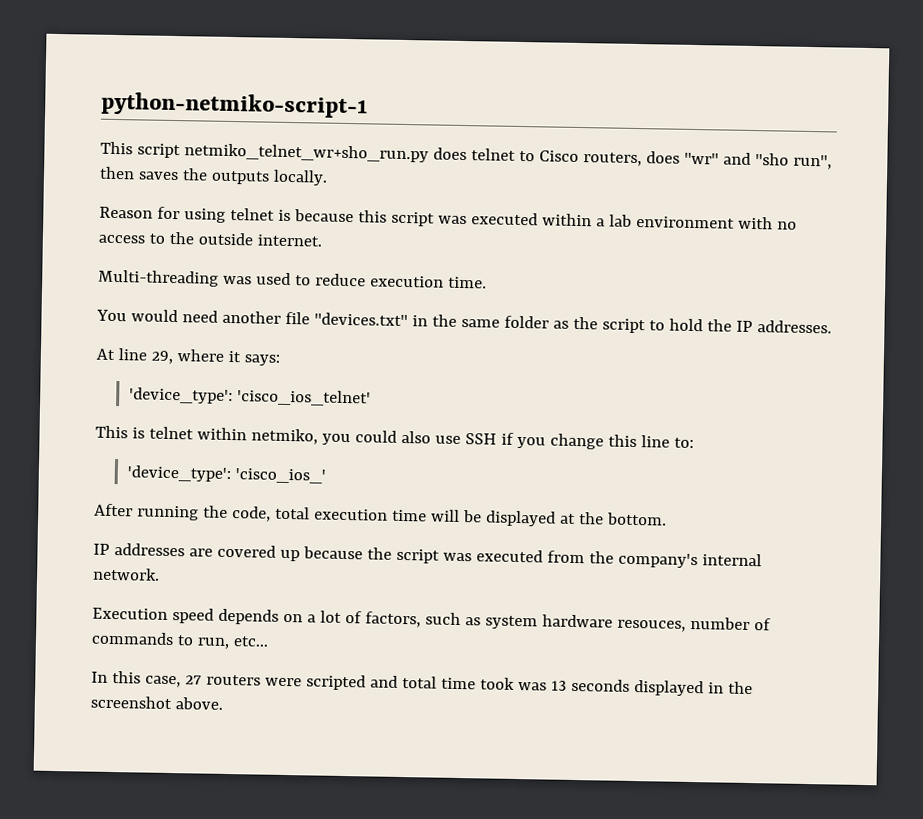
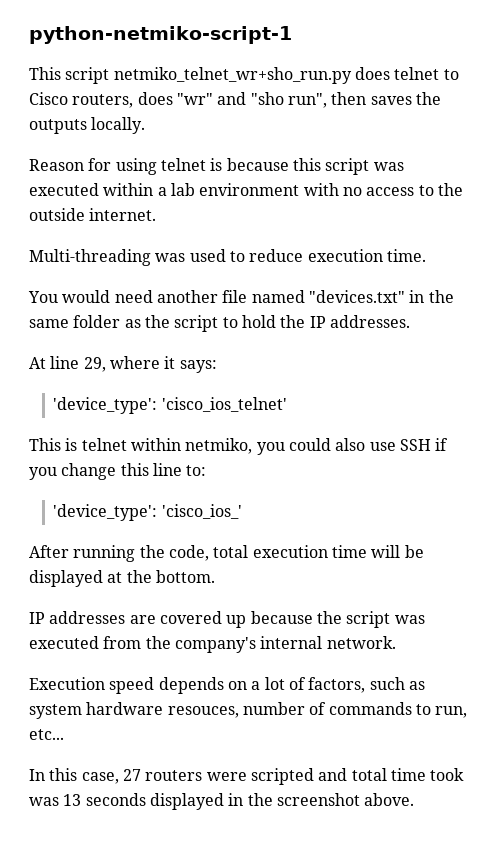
(310, 318) none -> [251,290,305,303] named

